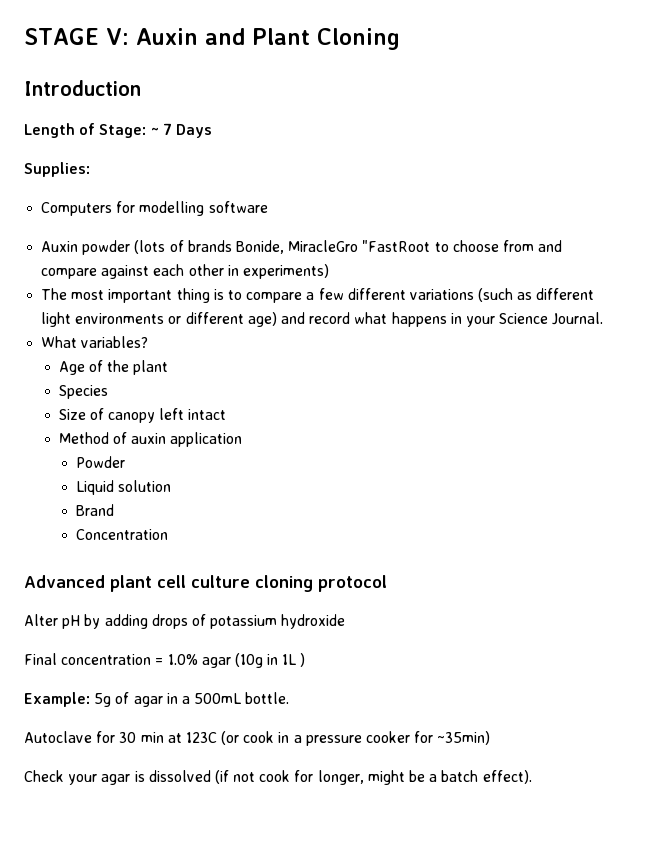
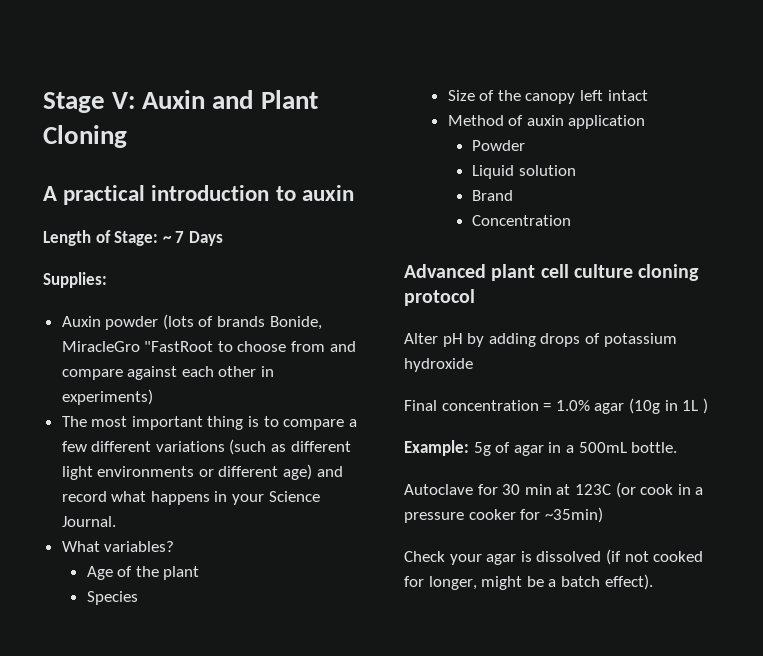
[24,28,99,45] STAGE -> [43,92,105,113] Stage
[24,80,141,96] Introduction -> [43,185,354,205] A practical introduction to auxin
[41,201,268,216] // Computers for modelling software -> (107, 280) none
(104, 414) none -> [497,90,521,101] the
[259,770,291,782] cook -> [653,551,704,562] cooked

